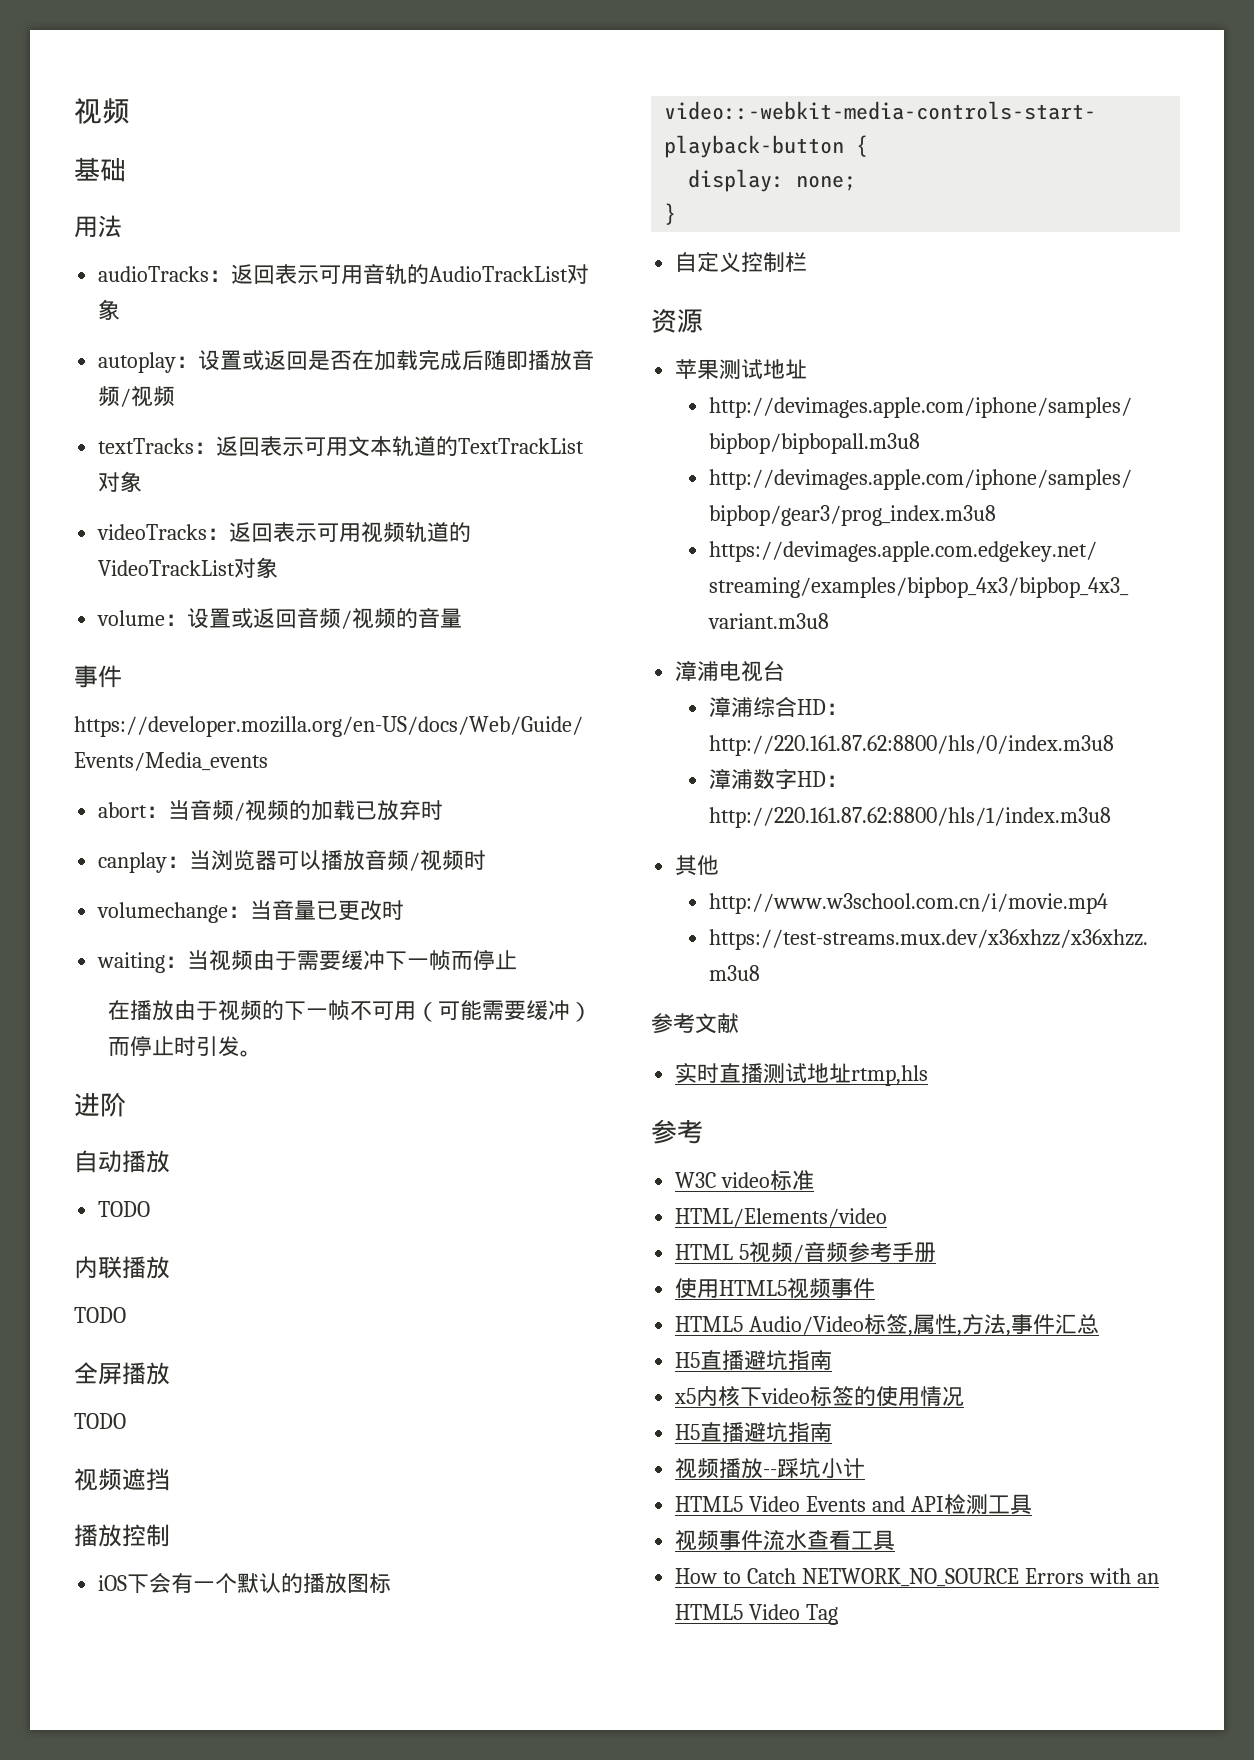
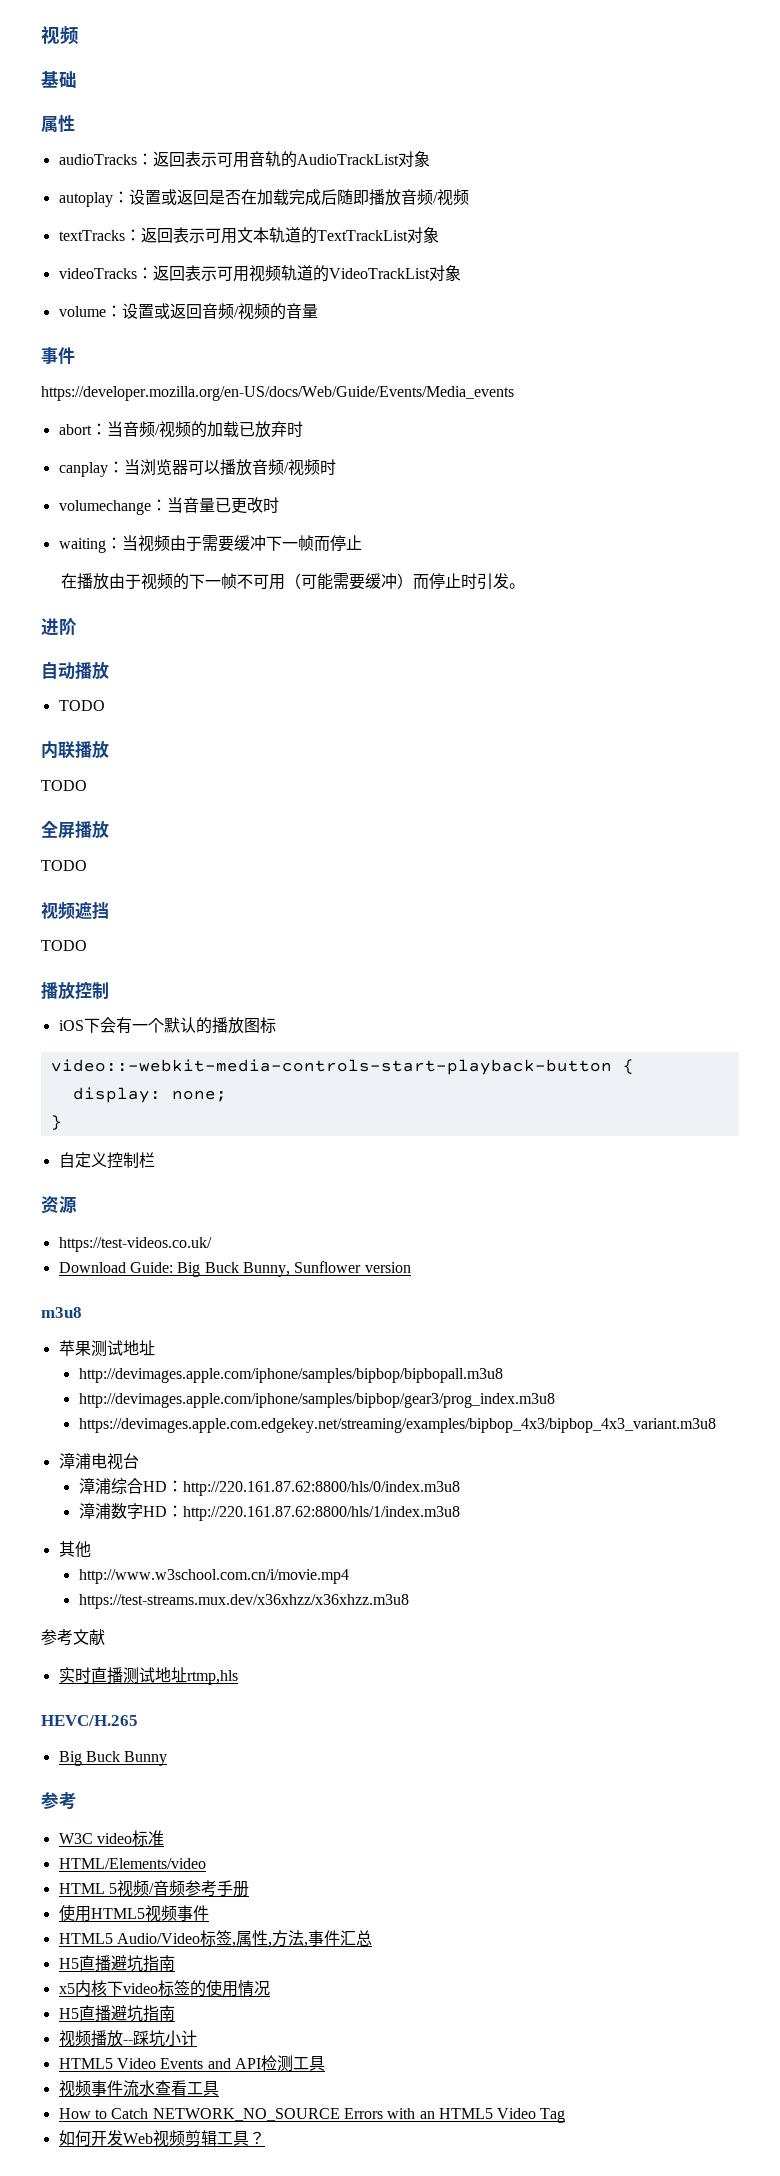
[74,215,122,238] 用法 -> [41,115,75,132] 属性
(170, 1479) none -> [41,940,87,951] // TODO
(703, 321) none -> [58,1237,212,1252] [58,1261,411,1277] [41,1307,82,1318] // https://test-videos.co.uk/ // Download Guide: Big Buck Bunny, Sunflower version // m3u8
(929, 1075) none -> [41,1715,138,1726] [58,1751,168,1766] // HEVC/H.265 // Big Buck Bunny
(839, 1614) none -> [58,2130,265,2147] // 如何开发Web视频剪辑工具？

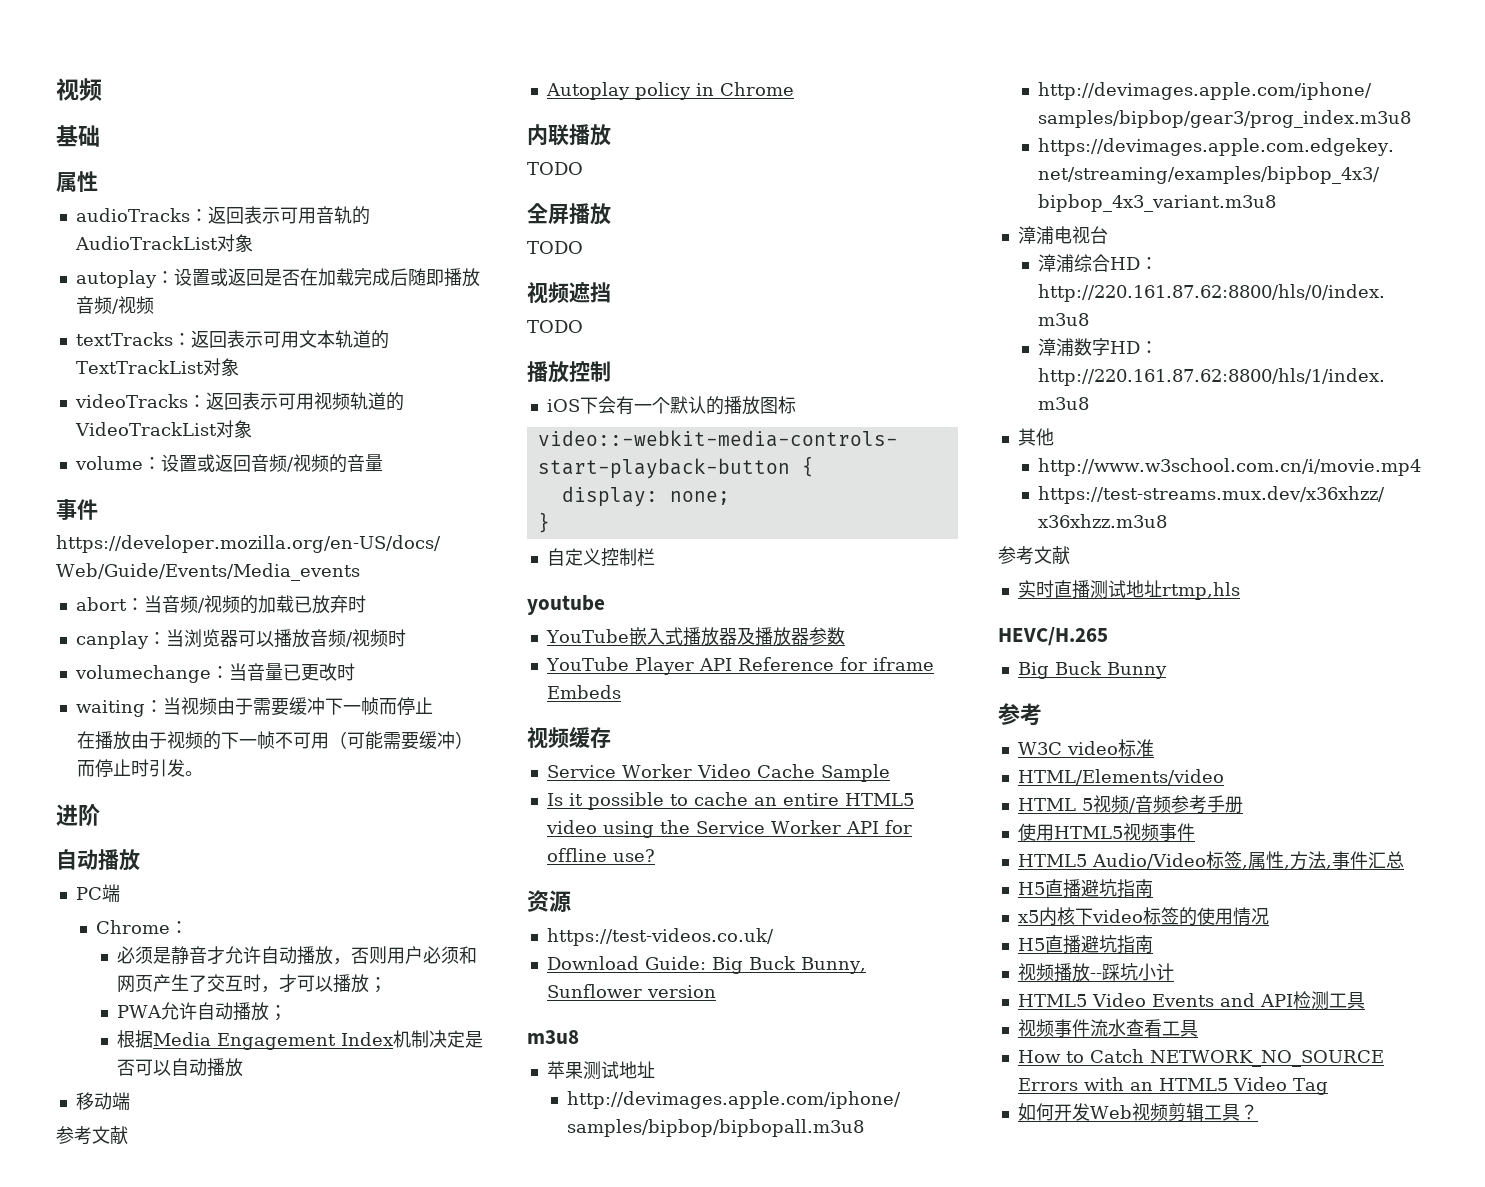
[58,700,105,711] TODO -> [75,884,120,902] [96,920,189,934] [116,946,477,965] [116,974,387,993] [116,1002,287,1021] [116,1030,483,1050] [116,1058,243,1077] [75,1092,130,1110] [56,1126,128,1145] [545,82,794,100] PC端 // Chrome： // 必须是静音才允许自动播放，否则用户必须和网页产生了交互时，才可以播放； // PWA允许自动播放； // 根据Media Engagement Index机制决定是否可以自动播放 // 移动端 // 参考文献 // Autoplay policy in Chrome
(155, 1160) none -> [527,595,605,615] [545,627,845,646] [545,657,934,675] [546,685,621,699] [527,727,611,749] [546,764,890,782] [546,792,914,810] [545,820,912,838] [546,848,655,862] // youtube // YouTube嵌入式播放器及播放器参数 // YouTube Player API Reference for iframe Embeds // 视频缓存 // Service Worker Video Cache Sample // Is it possible to cache an entire HTML5 video using the Service Worker API for offline use?

